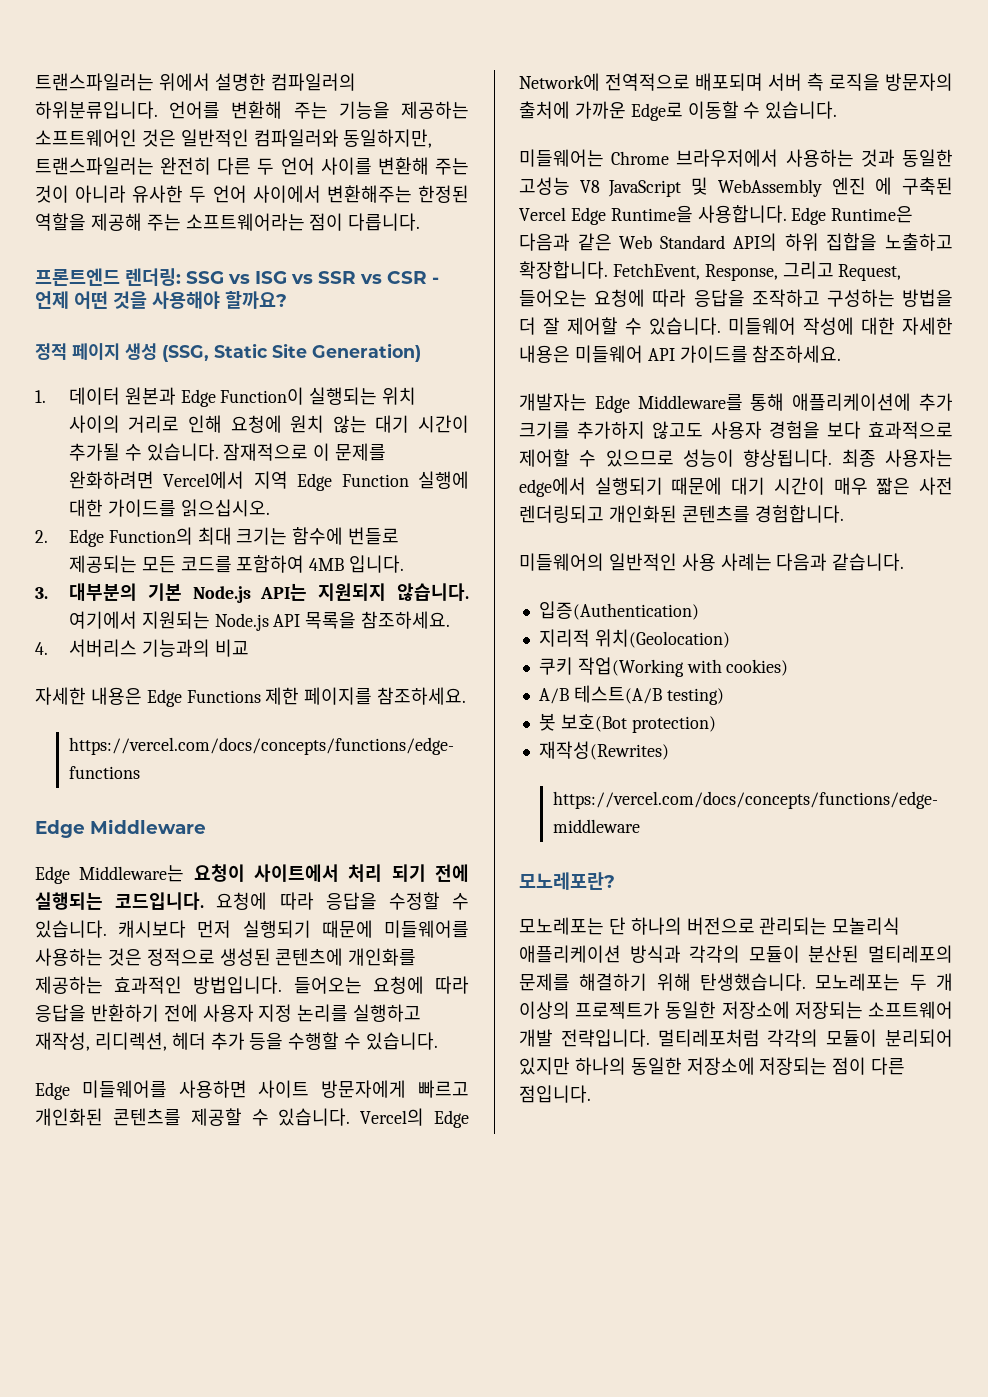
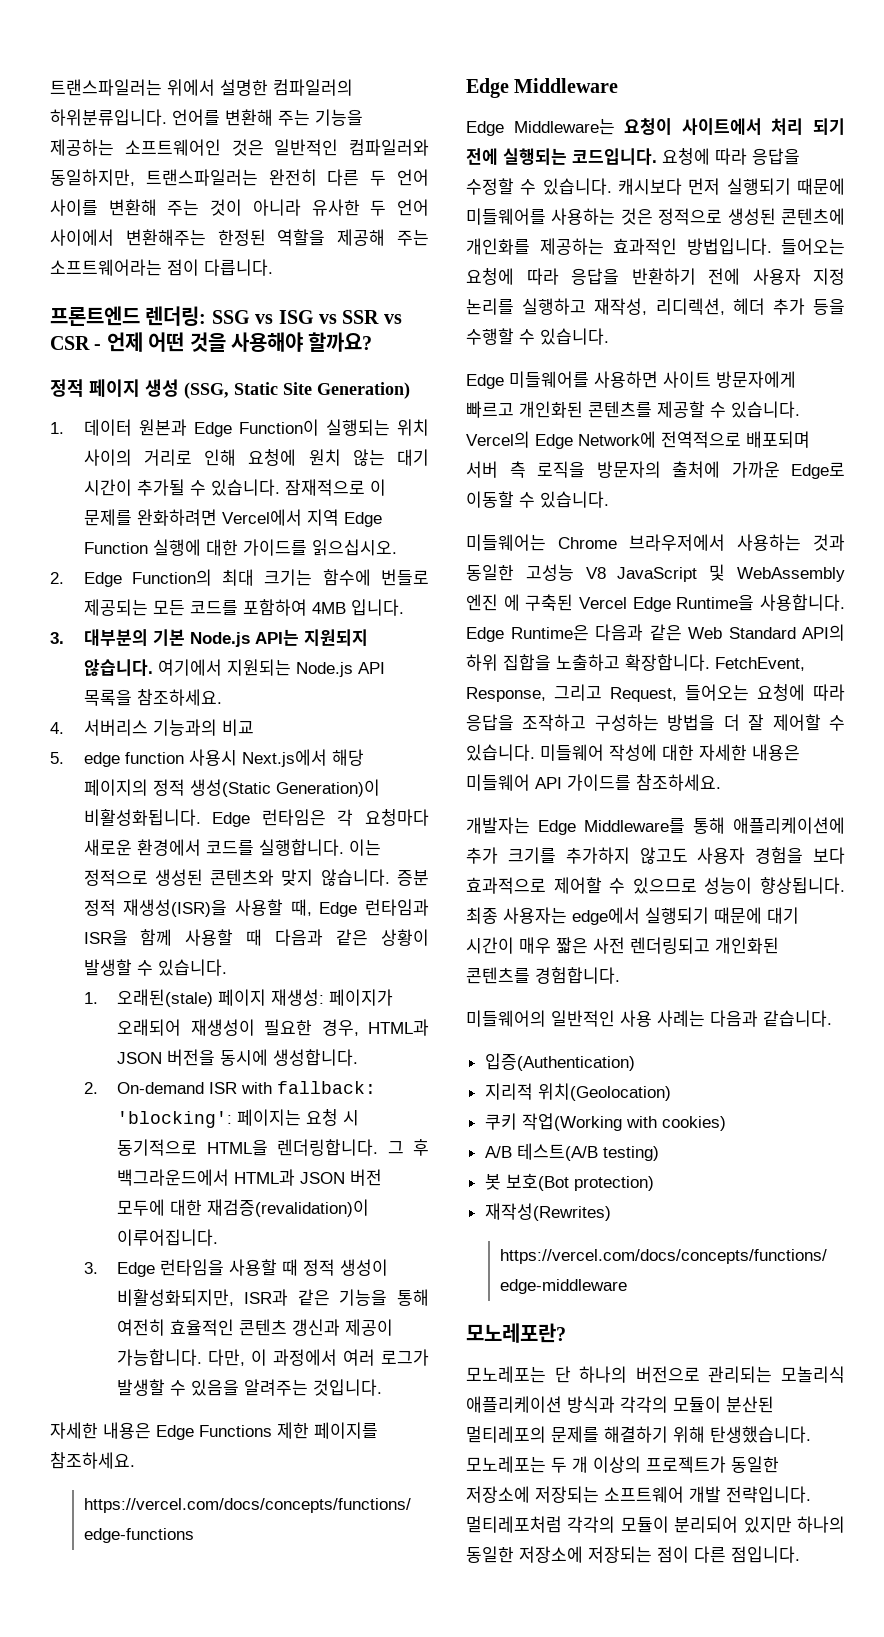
(249, 648) none -> [50,749,364,767] [83,779,380,797] [83,809,429,827] [83,839,381,856] [83,869,430,886] [83,899,429,917] [83,929,429,946] [83,959,227,976] [83,989,393,1007] [116,1019,429,1036] [116,1049,358,1066] [83,1081,376,1094] [116,1109,359,1128] [116,1139,429,1156] [116,1169,382,1186] [116,1199,369,1217] [116,1229,218,1246] [83,1259,388,1277] [116,1289,429,1306] [116,1319,393,1336] [116,1349,429,1366] [116,1379,382,1396] // 5. edge function 사용시 Next.js에서 해당 페이지의 정적 생성(Static Generation)이 비활성화됩니다. Edge 런타임은 각 요청마다 새로운 환경에서 코드를 실행합니다. 이는 정적으로 생성된 콘텐츠와 맞지 않습니다. 증분 정적 재생성(ISR)을 사용할 때, Edge 런타임과 ISR을 함께 사용할 때 다음과 같은 상황이 발생할 수 있습니다. // 1. 오래된(stale) 페이지 재생성: 페이지가 오래되어 재생성이 필요한 경우, HTML과 JSON 버전을 동시에 생성합니다. // 2. On-demand ISR with fallback: 'blocking': 페이지는 요청 시 동기적으로 HTML을 렌더링합니다. 그 후 백그라운드에서 HTML과 JSON 버전 모두에 대한 재검증(revalidation)이 이루어집니다. // 3. Edge 런타임을 사용할 때 정적 생성이 비활성화되지만, ISR과 같은 기능을 통해 여전히 효율적인 콘텐츠 갱신과 제공이 가능합니다. 다만, 이 과정에서 여러 로그가 발생할 수 있음을 알려주는 것입니다.

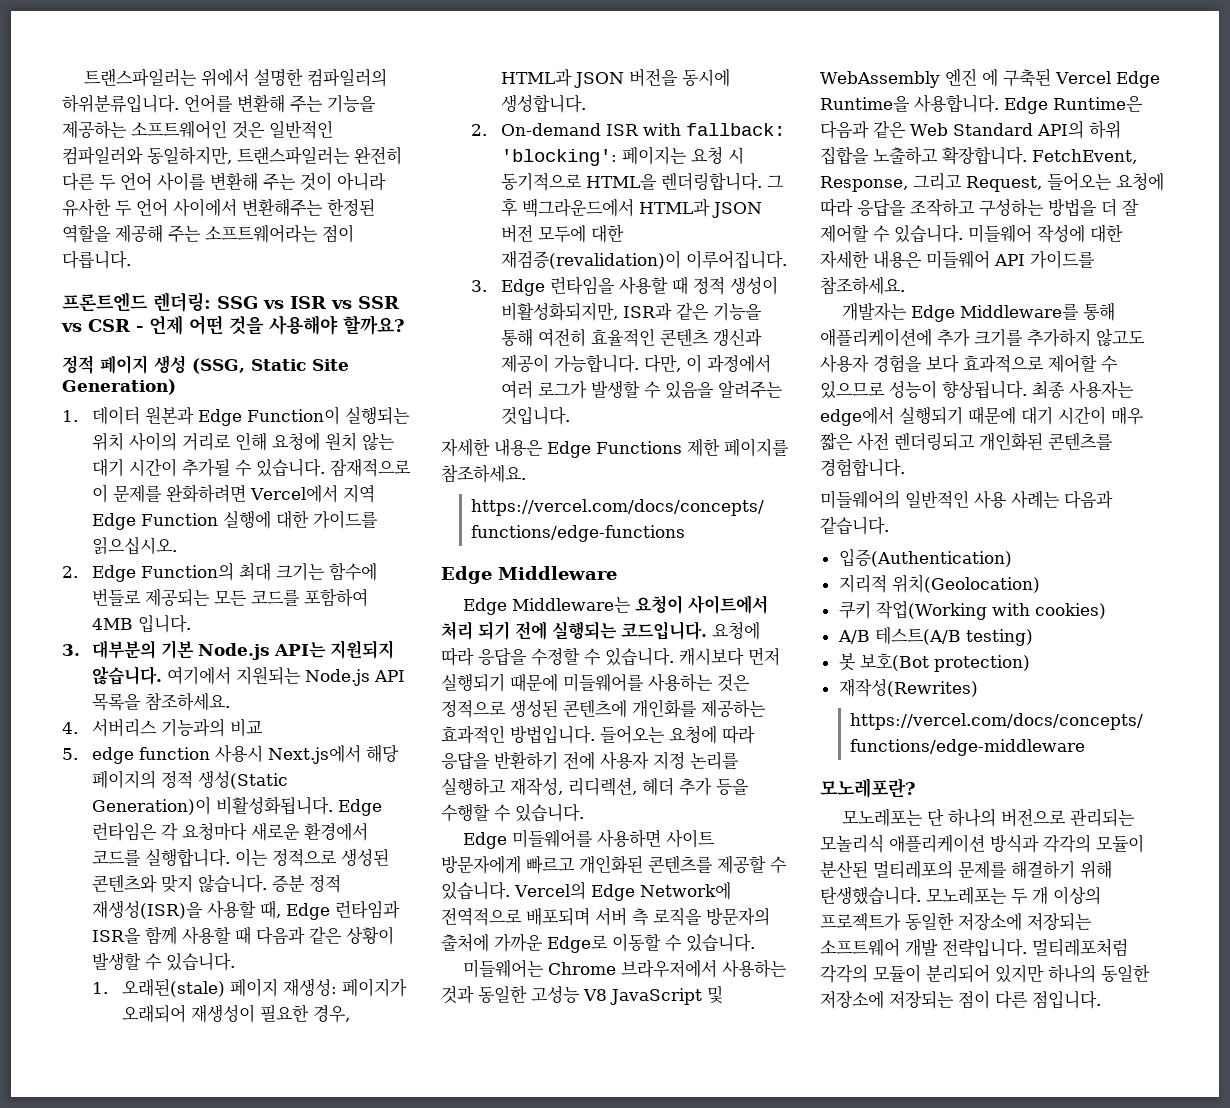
[278,310,314,324] ISG -> [290,296,327,309] ISR

